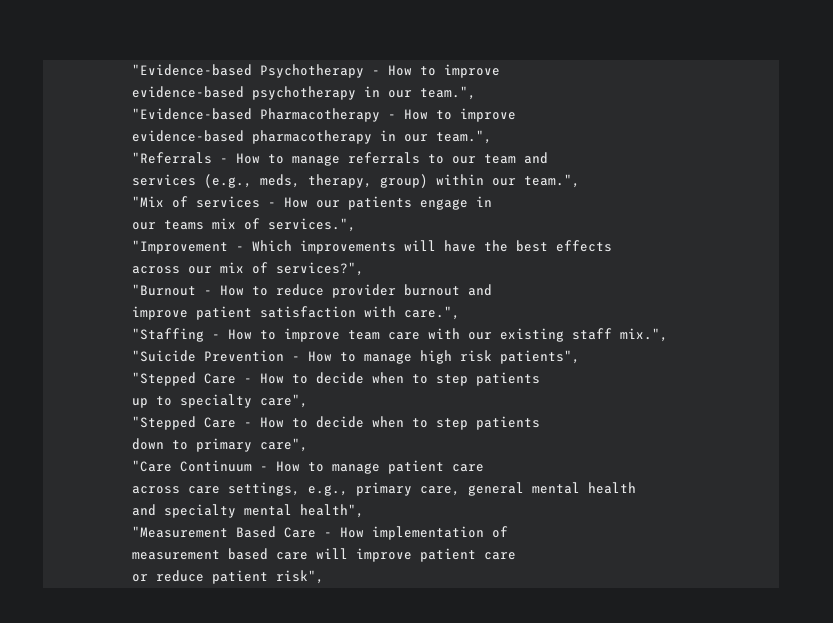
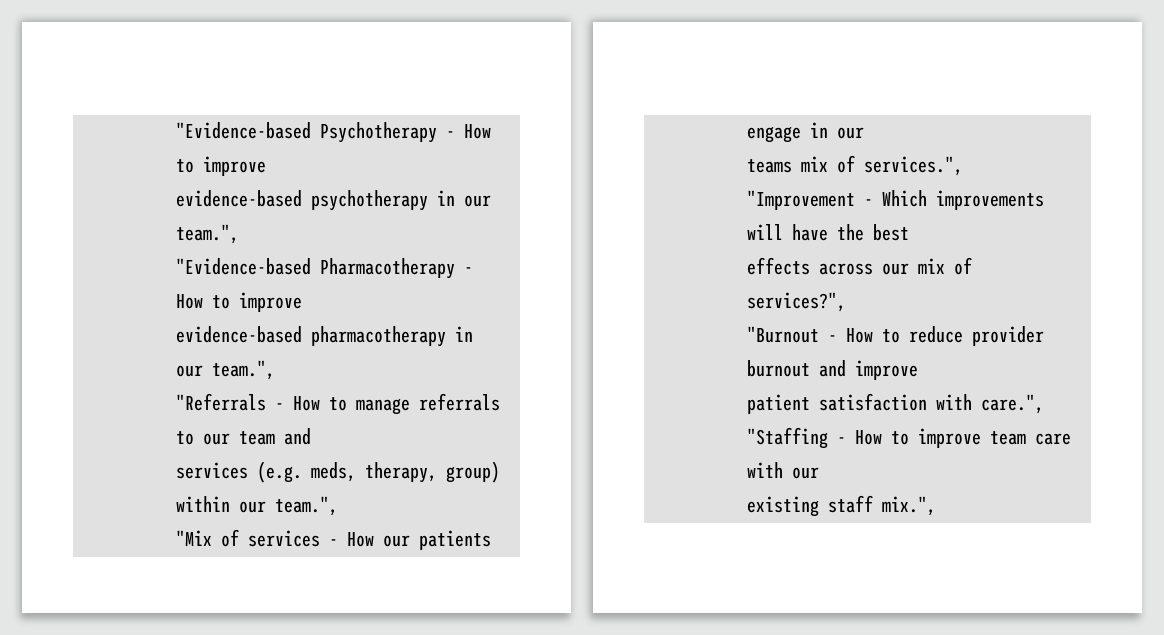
[203,174,252,188] (e.g., -> [256,461,302,483] (e.g.
[131,222,156,230] // our -> [836,127,864,139] our //
(548, 246) none -> (909, 232) //
(612, 246) // -> (810, 266) none
[131,306,188,320] // improve -> [854,360,918,380] improve //
(492, 336) none -> (819, 473) //
[131,350,580,364] [131,372,540,386] [131,394,308,408] [131,416,540,430] [131,438,308,452] [131,460,484,474] [131,482,636,496] [131,504,364,518] [131,526,508,540] [131,548,516,562] [131,570,324,584] // "Suicide Prevention - How to manage high risk patients", // "Stepped Care - How to decide when to step patients // up to specialty care", // "Stepped Care - How to decide when to step patients // down to primary care", // "Care Continuum - How to manage patient care // across care settings, e.g., primary care, general mental health // and specialty mental health", // "Measurement Based Care - How implementation of // measurement based care will improve patient care // or reduce patient risk", -> (936, 506) none

